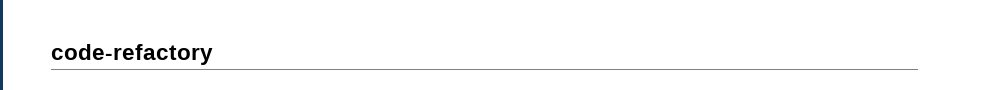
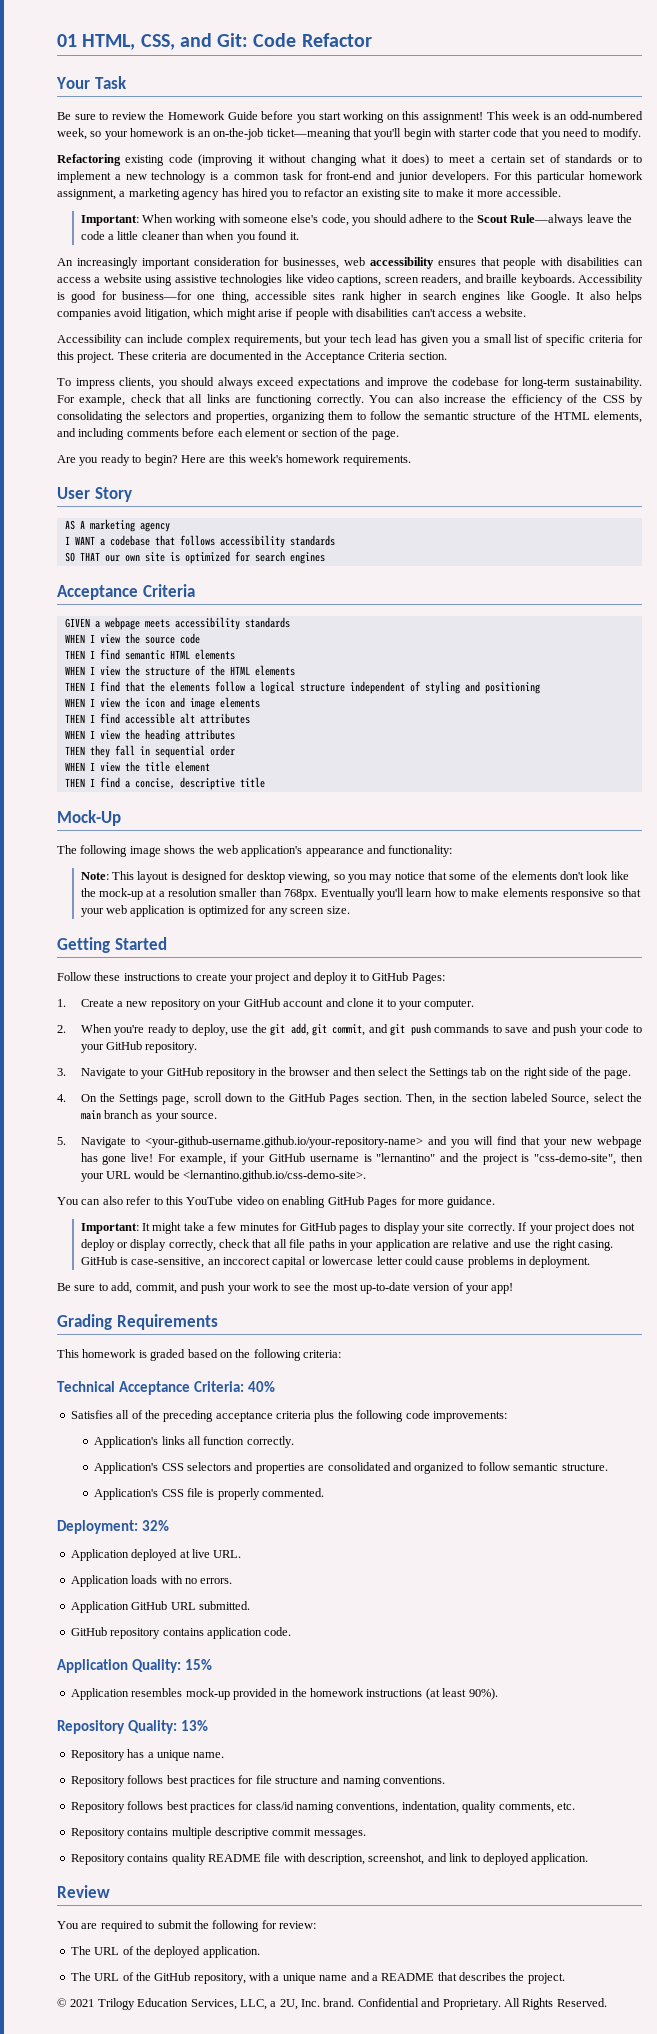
[51,44,213,65] code-refactory -> [57,33,372,50] [56,76,127,89] [57,111,643,123] [57,128,641,140] [57,154,643,166] [57,171,643,183] [57,188,561,200] [80,214,633,226] [80,231,299,243] [57,257,643,269] [57,274,644,286] [57,291,643,303] [57,308,526,320] [57,334,644,346] [57,351,447,363] [57,377,642,389] [57,394,643,406] [57,411,642,423] [57,428,399,440] [57,454,411,466] [57,487,132,502] [64,519,170,532] [64,535,335,548] [64,551,325,564] [57,584,195,600] [64,617,290,630] [64,633,200,644] [64,649,235,660] [64,665,295,676] [64,681,540,694] [64,697,260,710] [64,713,250,724] [64,729,235,742] [64,745,235,758] [64,761,210,772] [64,777,265,790] [57,810,121,826] [57,845,453,857] [80,871,629,883] [80,888,641,900] [80,905,350,917] [57,937,167,953] [57,972,445,984] [57,998,475,1010] [57,1023,642,1036] [80,1041,198,1053] [57,1067,632,1079] [57,1093,642,1105] [80,1110,218,1122] [57,1136,642,1148] [80,1153,643,1165] [80,1170,367,1182] [57,1196,496,1208] [80,1222,635,1234] [80,1239,614,1251] [80,1256,591,1268] [57,1282,514,1294] [57,1314,218,1330] [57,1349,341,1361] [57,1381,275,1395] [70,1410,507,1422] [94,1436,294,1448] [94,1462,608,1474] [94,1488,325,1500] [57,1520,169,1534] [70,1549,242,1561] [70,1575,233,1587] [70,1601,250,1613] [70,1627,292,1639] [57,1659,212,1673] [70,1688,498,1700] [57,1720,208,1734] [70,1749,225,1761] [70,1775,446,1787] [70,1801,575,1813] [70,1827,366,1839] [70,1853,589,1865] [57,1885,110,1898] [57,1920,316,1932] [70,1946,260,1958] [70,1972,565,1984] [57,1998,607,2010] 01 HTML, CSS, and Git: Code Refactor // Your Task // Be sure to review the Homework Guide before you start working on this assignment! This week is an odd-numbered week, so your homework is an on-the-job ticket—meaning that you'll begin with starter code that you need to modify. // Refactoring existing code (improving it without changing what it does) to meet a certain set of standards or to implement a new technology is a common task for front-end and junior developers. For this particular homework assignment, a marketing agency has hired you to refactor an existing site to make it more accessible. // Important: When working with someone else's code, you should adhere to the Scout Rule—always leave the code a little cleaner than when you found it. // An increasingly important consideration for businesses, web accessibility ensures that people with disabilities can access a website using assistive technologies like video captions, screen readers, and braille keyboards. Accessibility is good for business—for one thing, accessible sites rank higher in search engines like Google. It also helps companies avoid litigation, which might arise if people with disabilities can't access a website. // Accessibility can include complex requirements, but your tech lead has given you a small list of specific criteria for this project. These criteria are documented in the Acceptance Criteria section. // To impress clients, you should always exceed expectations and improve the codebase for long-term sustainability. For example, check that all links are functioning correctly. You can also increase the efficiency of the CSS by consolidating the selectors and properties, organizing them to follow the semantic structure of the HTML elements, and including comments before each element or section of the page. // Are you ready to begin? Here are this week's homework requirements. // User Story // AS A marketing agency // I WANT a codebase that follows accessibility standards // SO THAT our own site is optimized for search engines // Acceptance Criteria // GIVEN a webpage meets accessibility standards // WHEN I view the source code // THEN I find semantic HTML elements // WHEN I view the structure of the HTML elements // THEN I find that the elements follow a logical structure independent of styling and positioning // WHEN I view the icon and image elements // THEN I find accessible alt attributes // WHEN I view the heading attributes // THEN they fall in sequential order // WHEN I view the title element // THEN I find a concise, descriptive title // Mock-Up // The following image shows the web application's appearance and functionality: // Note: This layout is designed for desktop viewing, so you may notice that some of the elements don't look like the mock-up at a resolution smaller than 768px. Eventually you'll learn how to make elements responsive so that your web application is optimized for any screen size. // Getting Started // Follow these instructions to create your project and deploy it to GitHub Pages: // 1. Create a new repository on your GitHub account and clone it to your computer. // 2. When you're ready to deploy, use the git add, git commit, and git push commands to save and push your code to your GitHub repository. // 3. Navigate to your GitHub repository in the browser and then select the Settings tab on the right side of the page. // 4. On the Settings page, scroll down to the GitHub Pages section. Then, in the section labeled Source, select the main branch as your source. // 5. Navigate to <your-github-username.github.io/your-repository-name> and you will find that your new webpage has gone live! For example, if your GitHub username is "lernantino" and the project is "css-demo-site", then your URL would be <lernantino.github.io/css-demo-site>. // You can also refer to this YouTube video on enabling GitHub Pages for more guidance. // Important: It might take a few minutes for GitHub pages to display your site correctly. If your project does not deploy or display correctly, check that all file paths in your application are relative and use the right casing. GitHub is case-sensitive, an inccorect capital or lowercase letter could cause problems in deployment. // Be sure to add, commit, and push your work to see the most up-to-date version of your app! // Grading Requirements // This homework is graded based on the following criteria: // Technical Acceptance Criteria: 40% // Satisfies all of the preceding acceptance criteria plus the following code improvements: // Application's links all function correctly. // Application's CSS selectors and properties are consolidated and organized to follow semantic structure. // Application's CSS file is properly commented. // Deployment: 32% // Application deployed at live URL. // Application loads with no errors. // Application GitHub URL submitted. // GitHub repository contains application code. // Application Quality: 15% // Application resembles mock-up provided in the homework instructions (at least 90%). // Repository Quality: 13% // Repository has a unique name. // Repository follows best practices for file structure and naming conventions. // Repository follows best practices for class/id naming conventions, indentation, quality comments, etc. // Repository contains multiple descriptive commit messages. // Repository contains quality README file with description, screenshot, and link to deployed application. // Review // You are required to submit the following for review: // The URL of the deployed application. // The URL of the GitHub repository, with a unique name and a README that describes the project. // © 2021 Trilogy Education Services, LLC, a 2U, Inc. brand. Confidential and Proprietary. All Rights Reserved.

